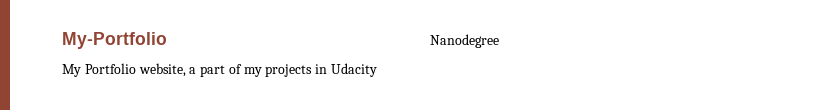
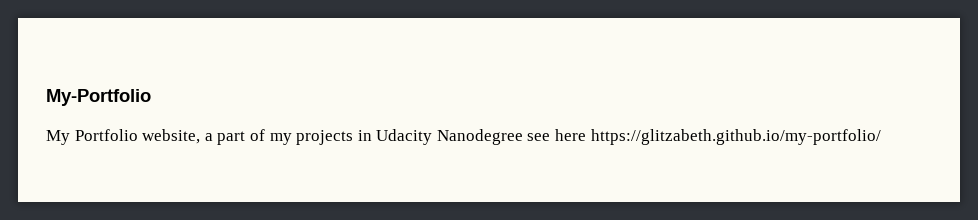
(499, 41) none -> [527,129,881,145] see here https://glitzabeth.github.io/my-portfolio/

